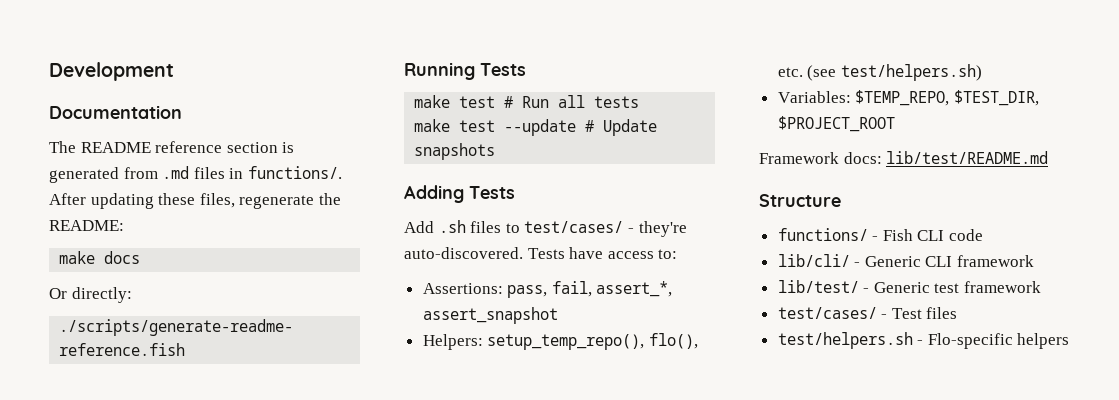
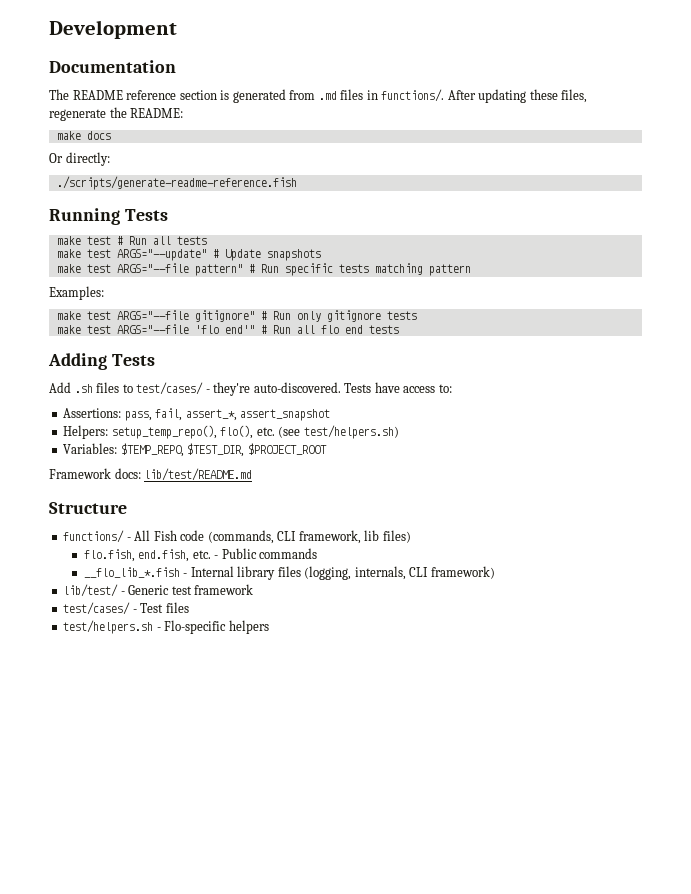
[504,119,577,136] --update -> [116,249,207,261] ARGS="--update"
(496, 151) none -> [56,263,471,276] [49,286,104,300] [56,310,417,322] [56,324,399,334] // make test ARGS="--file pattern" # Run specific tests matching pattern // Examples: // make test ARGS="--file gitignore" # Run only gitignore tests // make test ARGS="--file 'flo end'" # Run all flo end tests
[882,229,984,241] [777,254,1035,267] Fish CLI code // lib/cli/ - Generic CLI framework -> [134,530,411,544] [83,548,318,562] [83,566,495,580] All Fish code (commands, CLI framework, lib files) // flo.fish, end.fish, etc. - Public commands // __flo_lib_*.fish - Internal library files (logging, internals, CLI framework)

